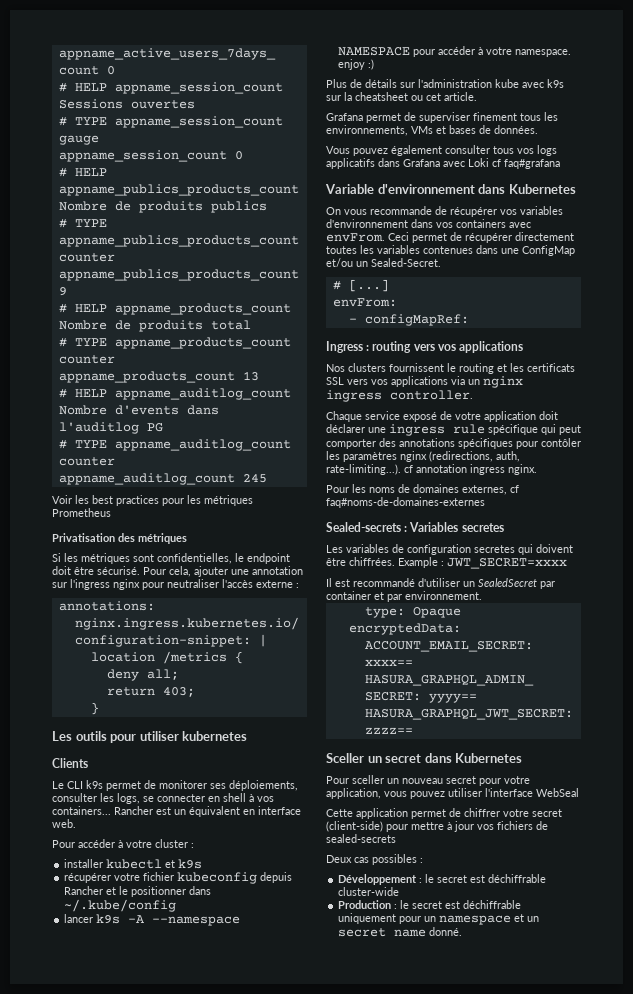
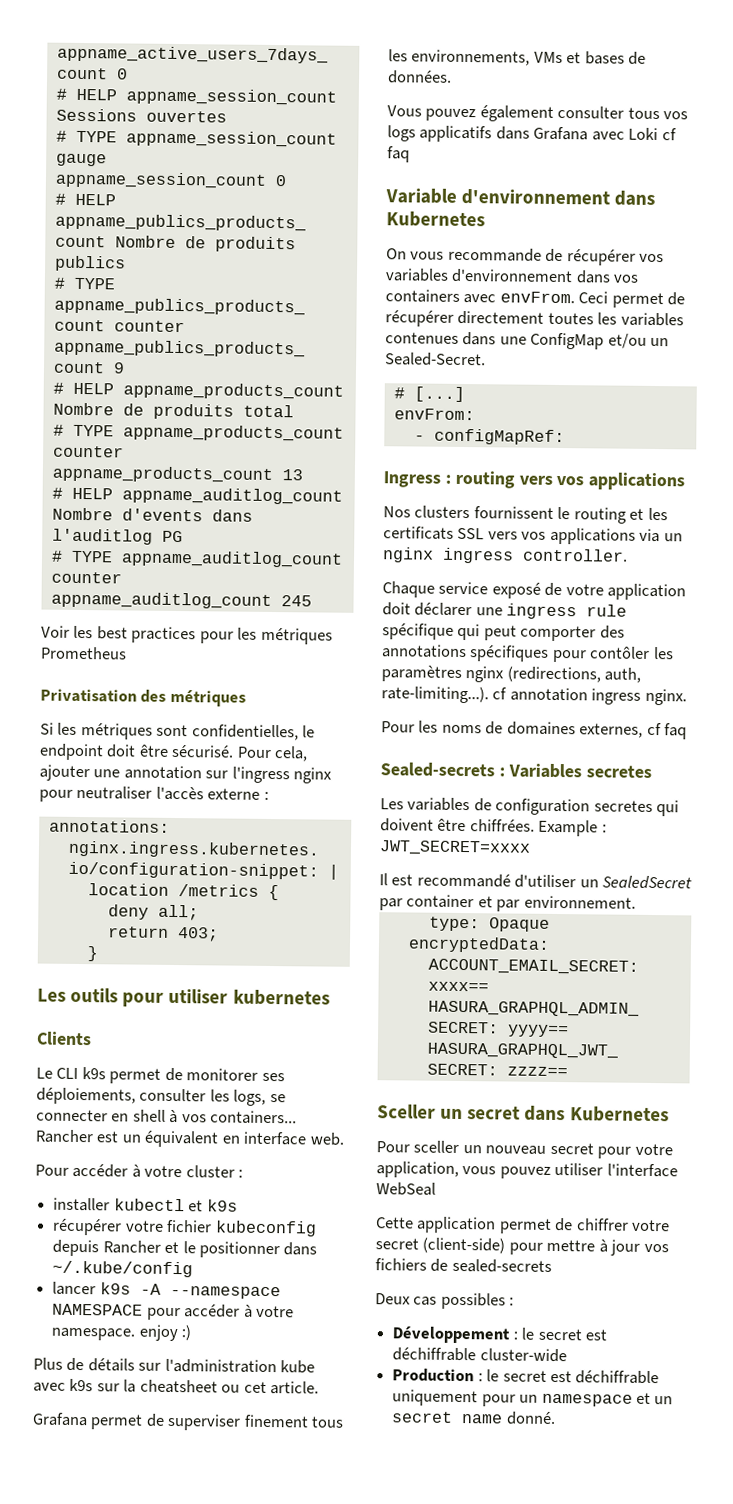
[504,159,560,169] faq#grafana -> [387,146,410,163] faq
[326,497,485,508] faq#noms-de-domaines-externes -> [664,723,688,740] faq

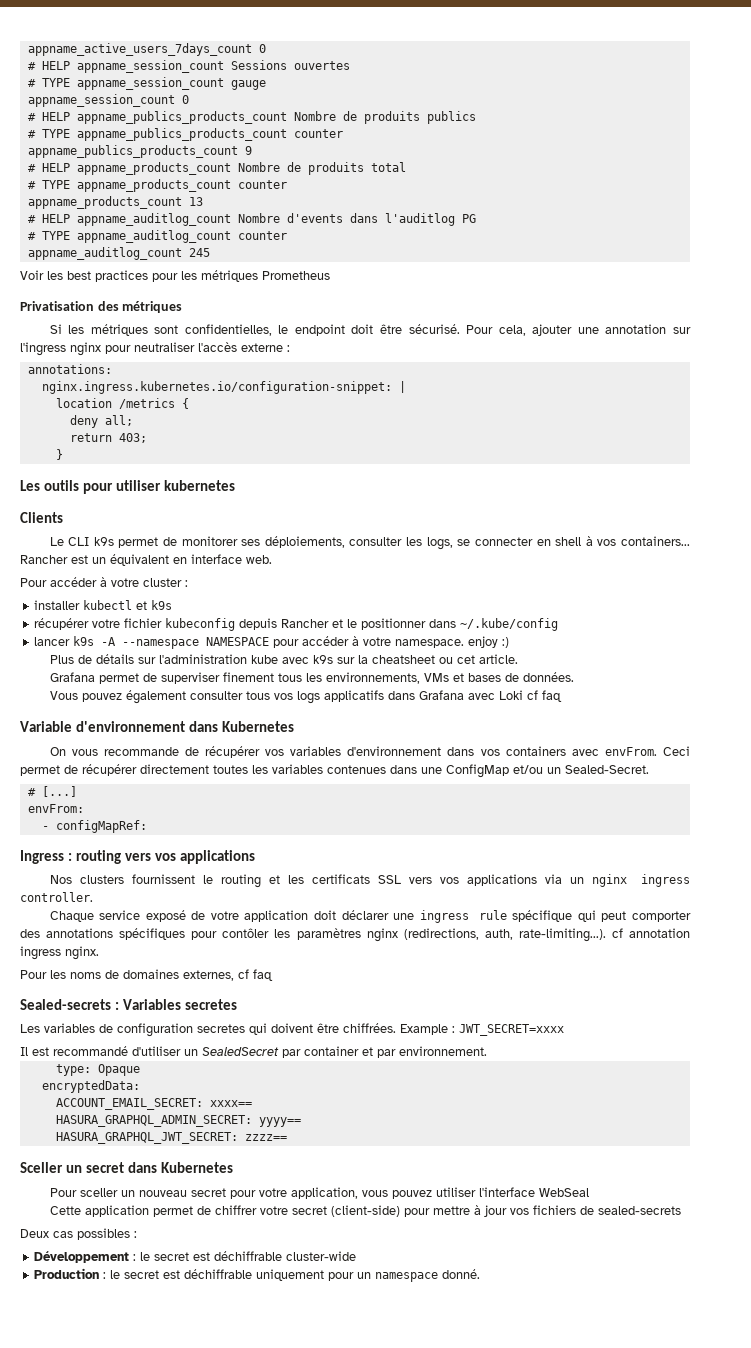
[635,1392,674,1405] [391,1411,504,1424] et un secret name -> (439, 1277) none

